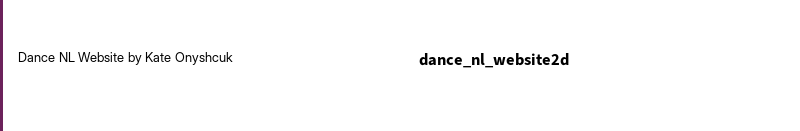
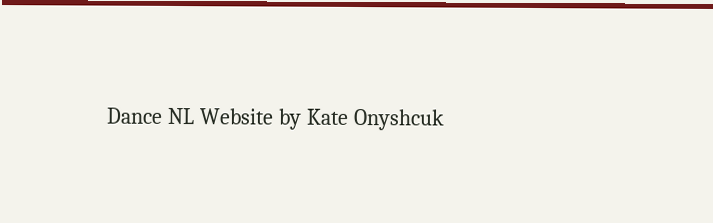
[419,53,569,68] // dance_nl_website2d -> (445, 119) none

